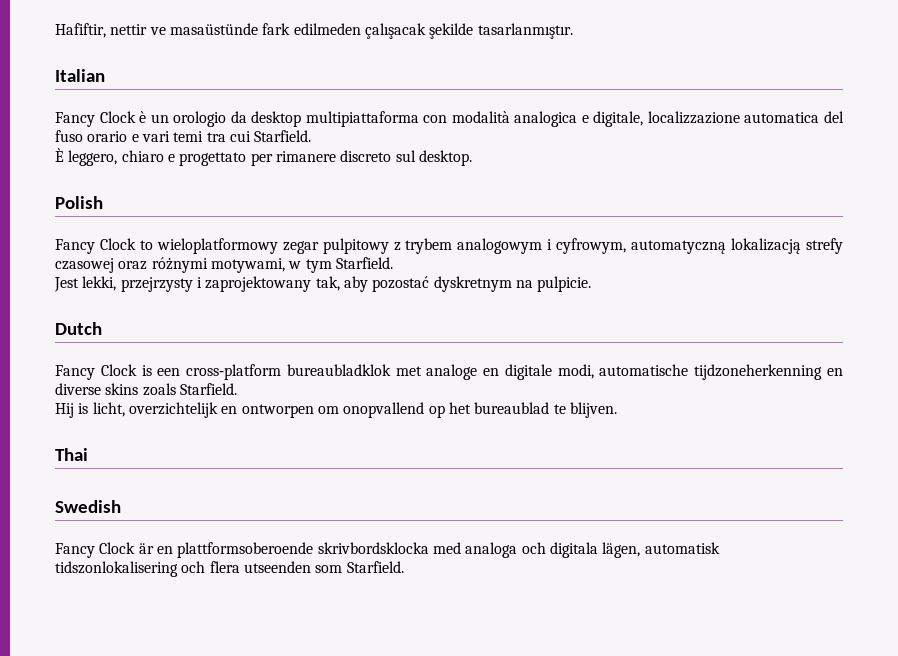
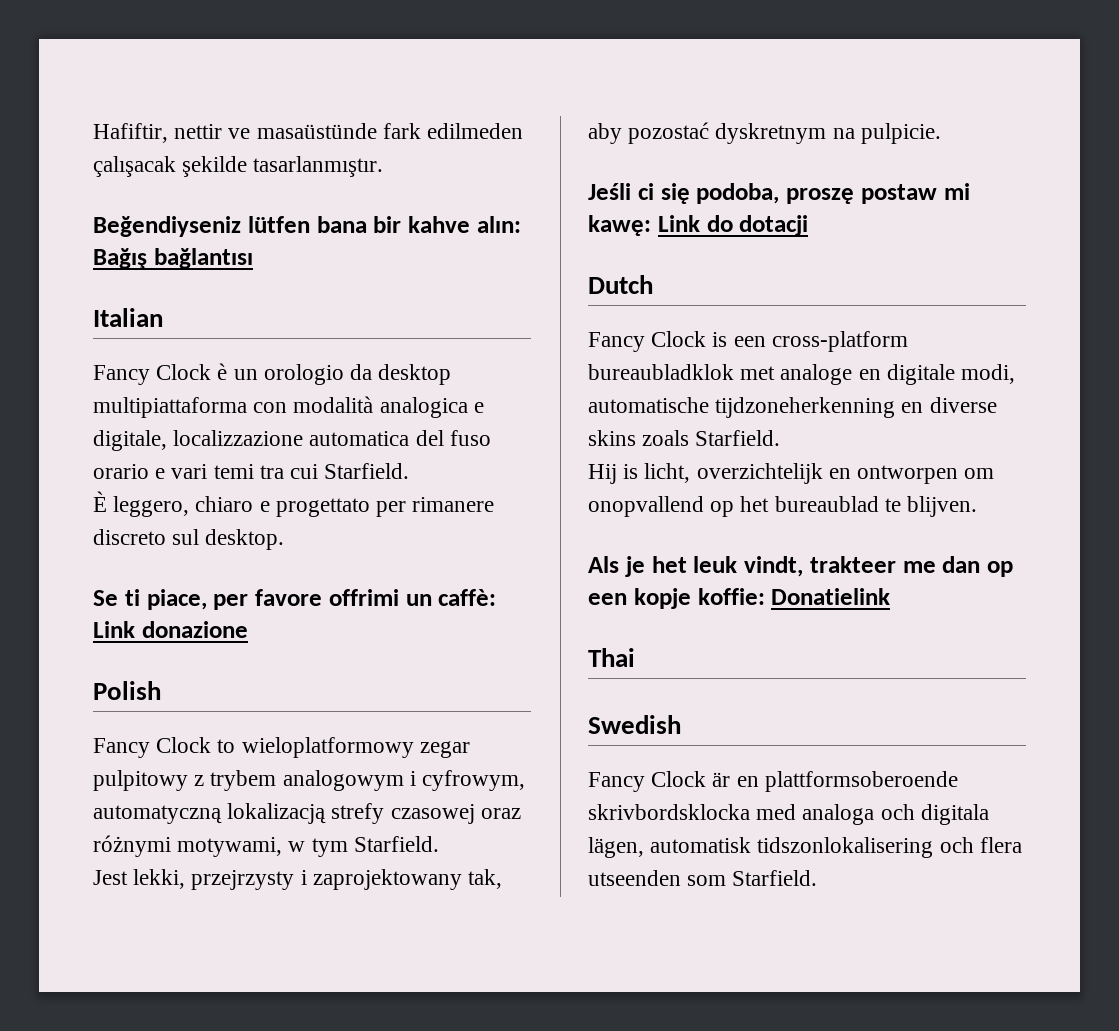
(573, 31) none -> [93,216,521,237] [93,248,253,269] // Beğendiyseniz lütfen bana bir kahve alın: Bağış bağlantısı
(472, 158) none -> [93,589,497,610] [93,621,248,638] // Se ti piace, per favore offrimi un caffè: Link donazione
(592, 284) none -> [588,183,970,204] [588,215,809,236] // Jeśli ci się podoba, proszę postaw mi kawę: Link do dotacji
(617, 410) none -> [588,556,1013,577] [588,588,891,609] // Als je het leuk vindt, trakteer me dan op een kopje koffie: Donatielink

